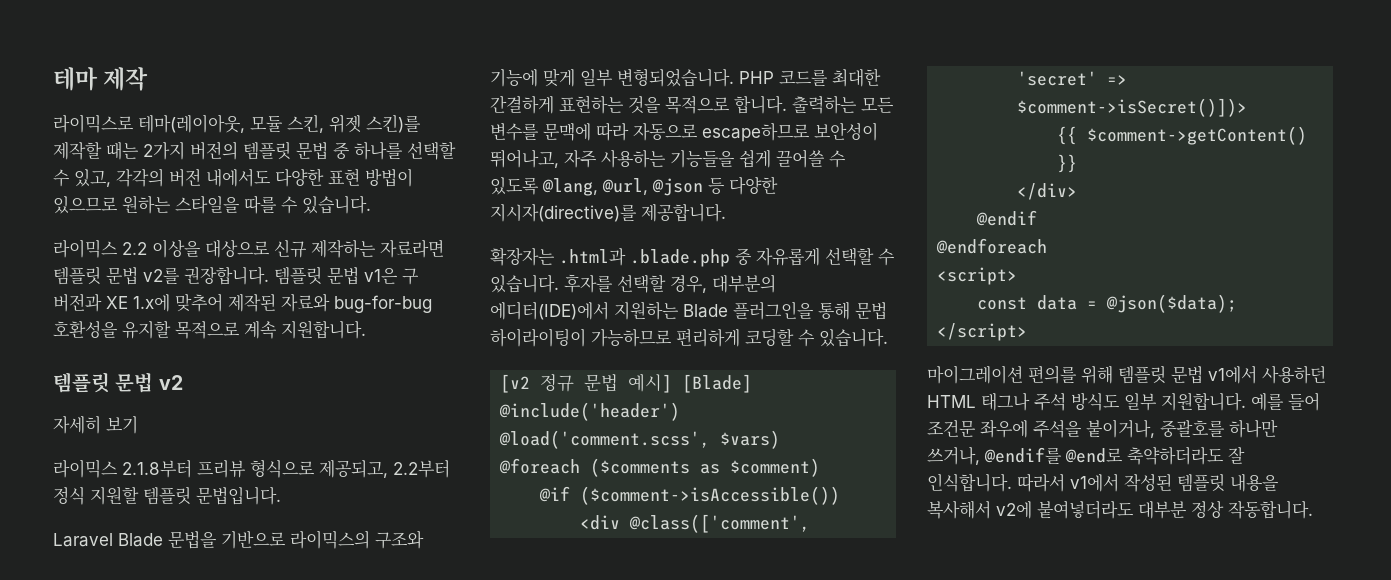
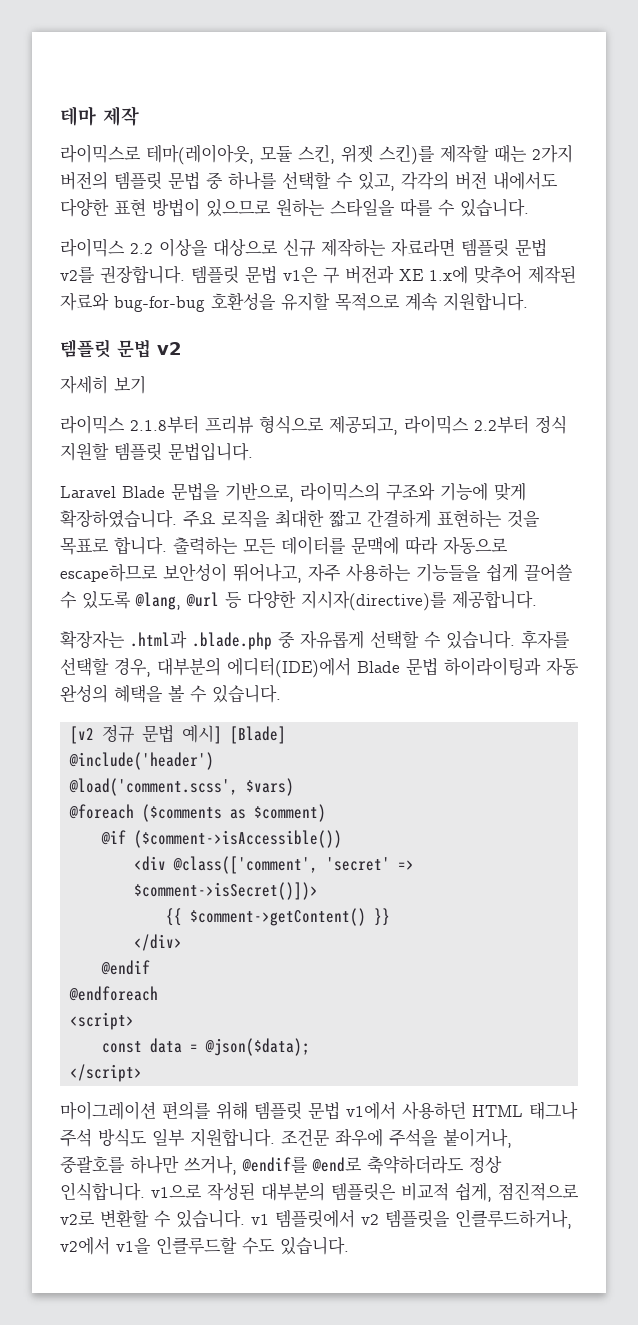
(388, 468) none -> [404,415,469,434] 라이믹스
[221,531,286,549] 기반으로 -> [225,483,294,502] 기반으로,
[580,68,881,87] 일부 변형되었습니다. PHP 코드를 최대한 -> [60,509,362,528] 확장하였습니다. 주요 로직을 최대한 짧고
[665,96,730,114] 목적으로 -> [60,537,109,555] 목표로
[490,122,539,141] 변수를 -> [281,536,346,555] 데이터를
[602,178,703,196] @url, @json -> [186,592,219,607] @url
[614,301,887,320] [490,328,794,347] 지원하는 Blade 플러그인을 통해 문법 하이라이팅이 가능하므로 편리하게 코딩할 -> [357,657,579,676] [60,684,185,703] Blade 문법 하이라이팅과 자동 완성의 혜택을 볼
[1251,392,1320,411] 예를 들어 -> (275, 1137) none
[1228,446,1245,464] [927,473,1279,492] [927,500,1313,519] 잘 인식합니다. 따라서 v1에서 작성된 템플릿 내용을 복사해서 v2에 붙여넣더라도 대부분 정상 작동합니다. -> [469,1156,502,1173] [60,1182,579,1202] [60,1209,572,1229] [60,1236,349,1255] 정상 인식합니다. v1으로 작성된 대부분의 템플릿은 비교적 쉽게, 점진적으로 v2로 변환할 수 있습니다. v1 템플릿에서 v2 템플릿을 인클루드하거나, v2에서 v1을 인클루드할 수도 있습니다.

